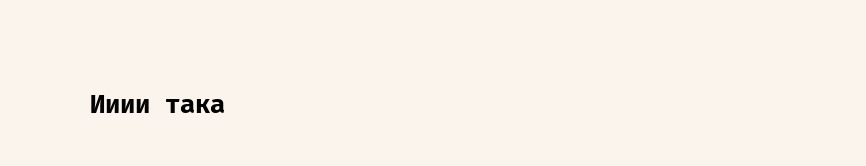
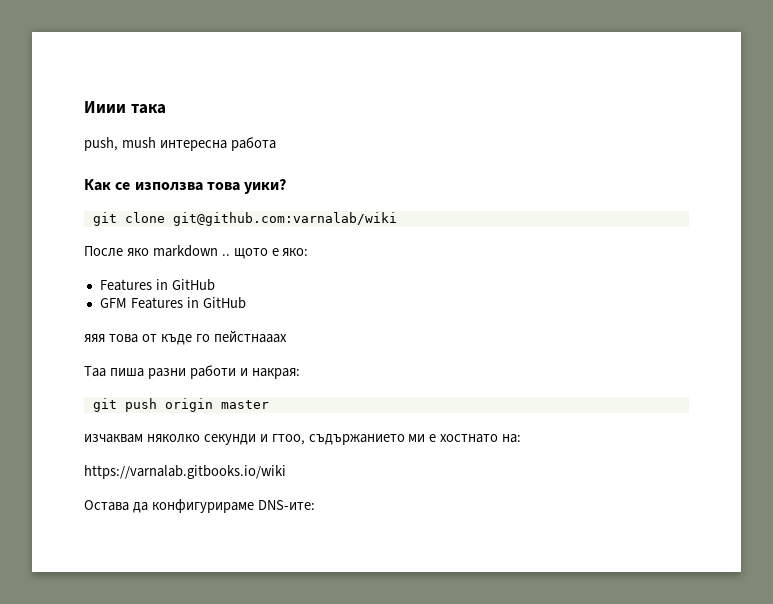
(225, 106) none -> [84,137,276,151] [84,179,287,194] [92,212,397,226] [84,245,309,259] [99,279,215,291] [99,297,246,309] [84,330,287,345] [84,365,300,379] [92,398,269,412] [84,434,522,445] [84,465,286,479] [84,499,315,513] // push, mush интересна работа // Как се използва това уики? // git clone git@github.com:varnalab/wiki // После яко markdown .. щото е яко: // Features in GitHub // GFM Features in GitHub // яяя това от къде го пейстнааах // Таа пиша разни работи и накрая: // git push origin master // изчаквам няколко секунди и гтоо, съдържанието ми е хостнато на: // https://varnalab.gitbooks.io/wiki // Остава да конфигурираме DNS-ите:

